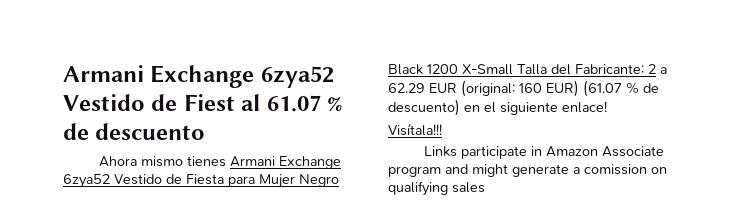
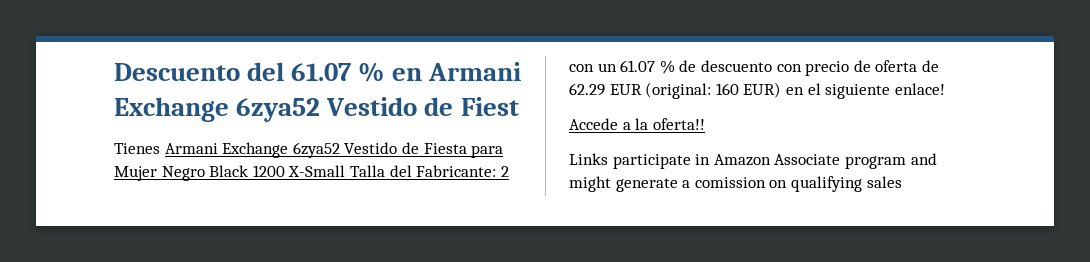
(63, 73) none -> [114,62,422,82] Descuento del 61.07 % en
[241,94,343,112] [63,123,206,140] [99,156,227,167] al 61.07 % de descuento // Ahora mismo tienes -> [114,143,160,154] // Tienes
[660,67,667,74] a -> [569,60,939,76] con un 61.07 % de descuento con precio de oferta de
[583,80,659,97] [388,99,460,116] (61.07 % de descuento) -> (782, 90) none
[388,123,442,136] Visítala!!! -> [569,118,705,130] Accede a la oferta!!

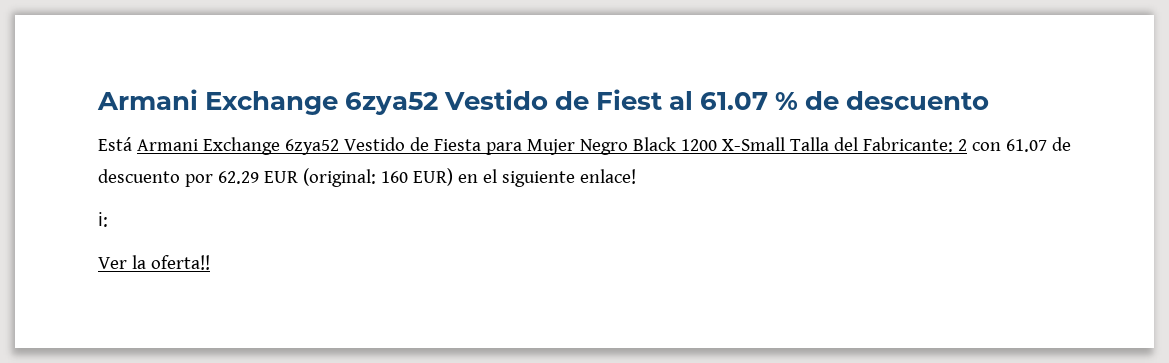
[114,62,422,82] Descuento del 61.07 % en -> (97, 99) none
[114,143,160,154] // Tienes -> [669,91,990,110] [98,137,132,151] al 61.07 % de descuento // Está
[597,60,939,76] un 61.07 % de descuento con precio de oferta de -> [1006,137,1071,152] [98,169,213,187] 61.07 de descuento por
[569,118,631,130] Accede a -> [98,212,108,227] [98,257,127,269] ℹ: // Ver
[569,153,937,169] [569,176,902,192] // Links participate in Amazon Associate program and might generate a comission on qualifying sales -> (210, 262) none

